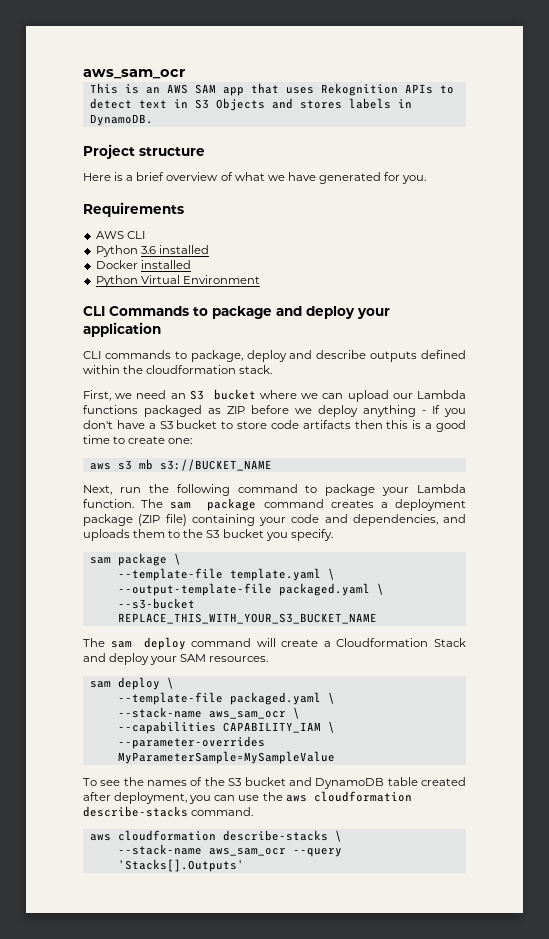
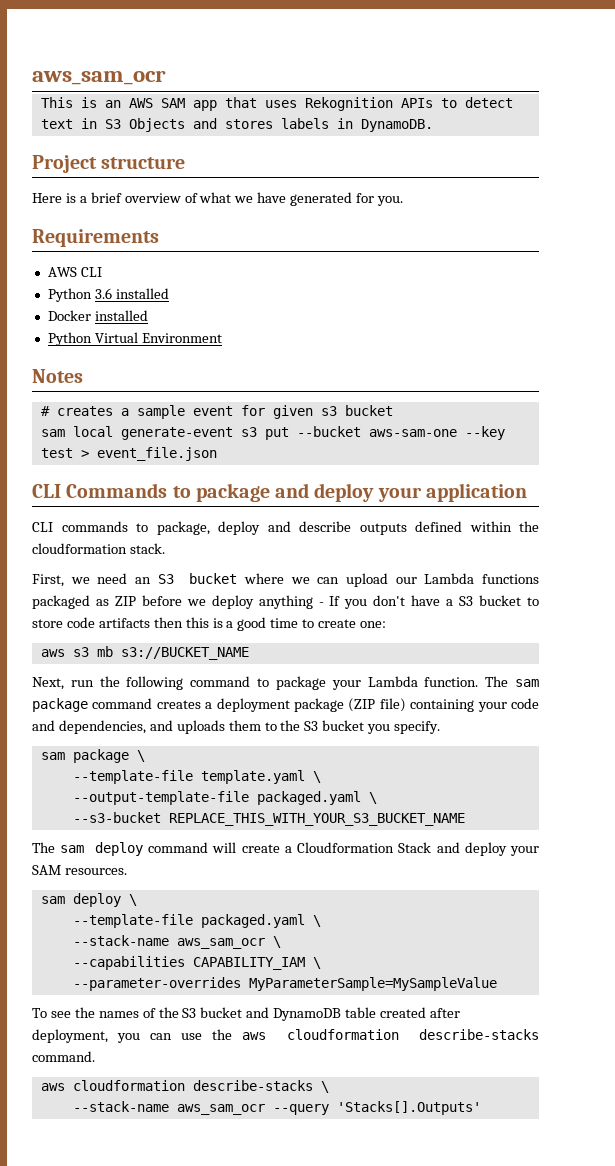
(260, 279) none -> [32,369,83,383] [40,405,393,419] [40,426,505,440] [40,447,217,461] // Notes // # creates a sample event for given s3 bucket // sam local generate-event s3 put --bucket aws-sam-one --key test > event_file.json

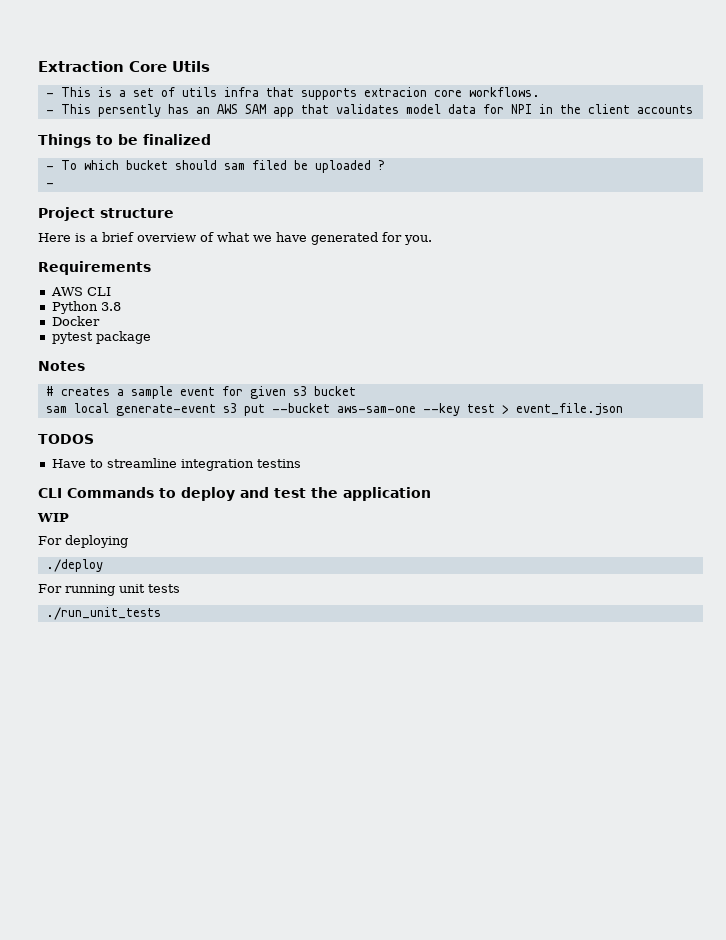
[32,70,166,85] [40,97,97,108] aws_sam_ocr // This is -> [38,61,210,72] [45,87,540,100] [45,104,189,117] Extraction Core Utils // - This is a set of utils infra that supports extracion core workflows. // - This persently has
[264,97,513,111] [40,118,433,132] uses Rekognition APIs to detect text in S3 Objects and stores labels in DynamoDB. -> [335,104,693,114] [38,134,211,148] [45,160,385,173] [45,183,54,187] validates model data for NPI in the client accounts // Things to be finalized // - To which bucket should sam filed be uploaded ? // -
[94,288,169,299] 3.6 installed -> [100,302,121,311] 3.8
[94,310,148,321] [47,332,222,346] installed // Python Virtual Environment -> [51,331,151,344] // pytest package
[32,483,527,502] [32,521,539,535] [32,543,165,554] [32,573,539,587] [32,595,539,609] [32,617,387,631] [40,646,249,660] [32,676,539,690] [32,698,539,712] [32,720,441,734] [40,749,145,763] [72,770,321,784] [72,791,377,805] [72,812,465,826] [32,842,539,856] [32,865,127,875] [40,893,137,907] [72,914,321,928] [72,935,281,949] [72,956,321,970] [72,977,497,991] [32,1007,460,1021] [32,1029,539,1043] [32,1051,95,1062] [40,1080,329,1093] [72,1101,481,1115] CLI Commands to package and deploy your application // CLI commands to package, deploy and describe outputs defined within the cloudformation stack. // First, we need an S3 bucket where we can upload our Lambda functions packaged as ZIP before we deploy anything - If you don't have a S3 bucket to store code artifacts then this is a good time to create one: // aws s3 mb s3://BUCKET_NAME // Next, run the following command to package your Lambda function. The sam package command creates a deployment package (ZIP file) containing your code and dependencies, and uploads them to the S3 bucket you specify. // sam package \ // --template-file template.yaml \ // --output-template-file packaged.yaml \ // --s3-bucket REPLACE_THIS_WITH_YOUR_S3_BUCKET_NAME // The sam deploy command will create a Cloudformation Stack and deploy your SAM resources. // sam deploy \ // --template-file packaged.yaml \ // --stack-name aws_sam_ocr \ // --capabilities CAPABILITY_IAM \ // --parameter-overrides MyParameterSample=MySampleValue // To see the names of the S3 bucket and DynamoDB table created after deployment, you can use the aws cloudformation describe-stacks command. // aws cloudformation describe-stacks \ // --stack-name aws_sam_ocr --query 'Stacks[].Outputs' -> [38,434,94,444] [51,458,301,471] [38,487,431,501] [37,513,69,522] [38,535,128,548] [45,559,103,572] [38,584,180,596] [45,607,161,620] TODOS // Have to streamline integration testins // CLI Commands to deploy and test the application // WIP // For deploying // ./deploy // For running unit tests // ./run_unit_tests

